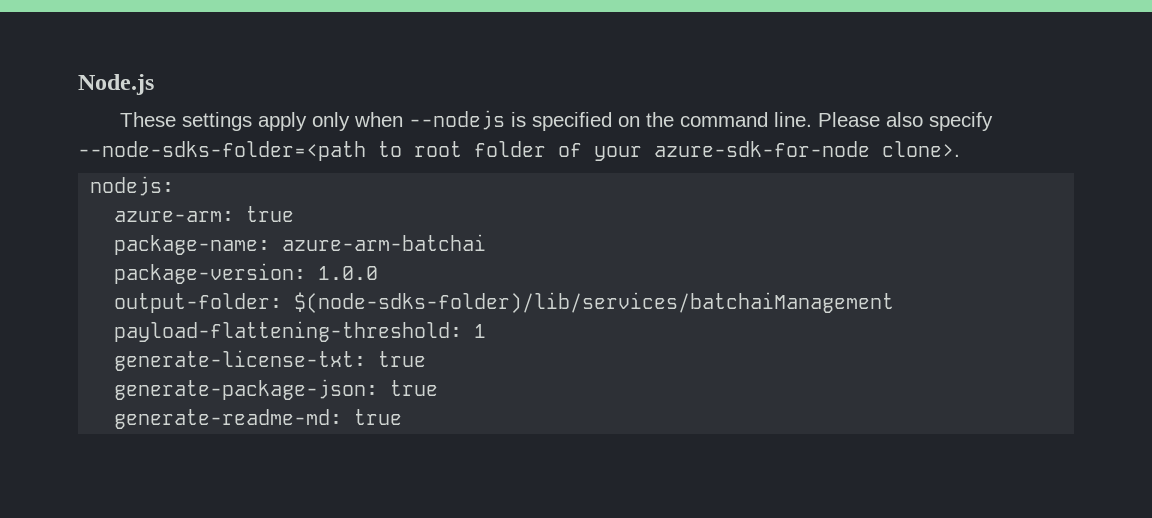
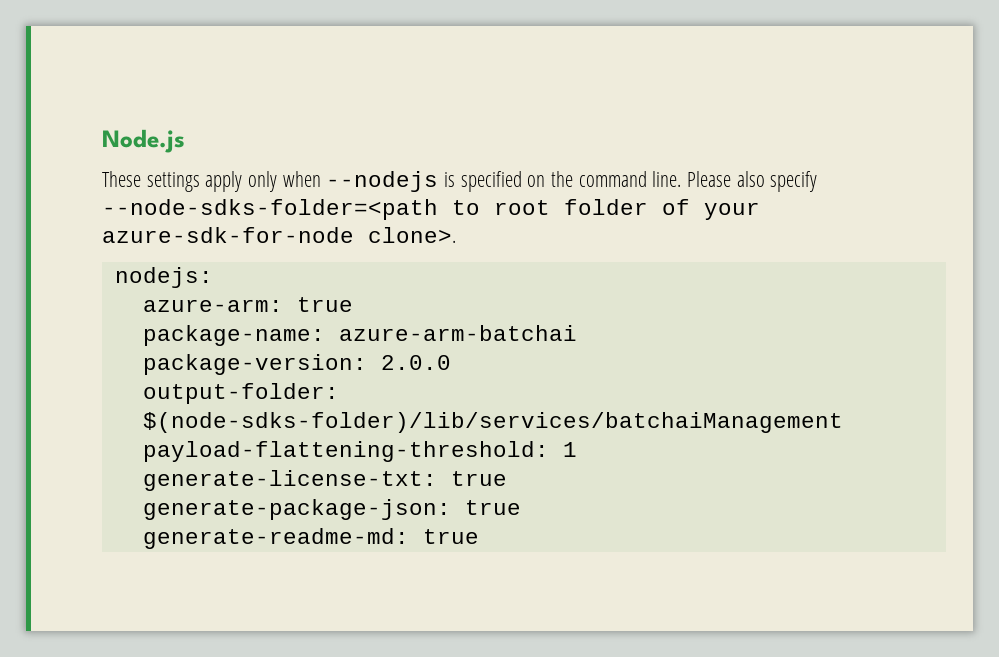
[318,266,379,280] 1.0.0 -> [380,355,451,370] 2.0.0

